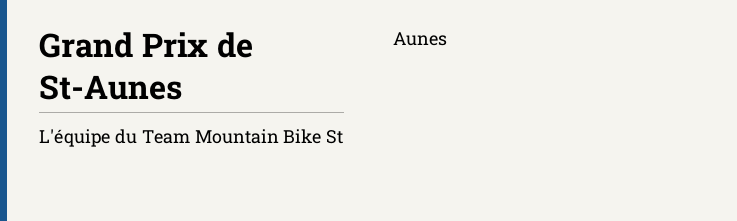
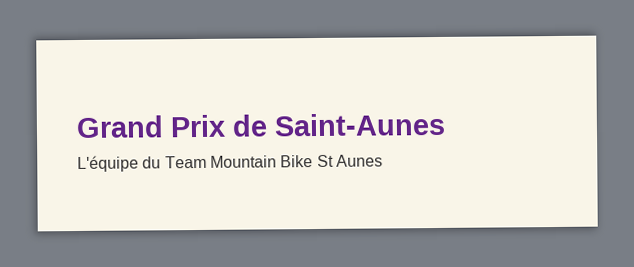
[39,75,182,100] St-Aunes -> [274,112,446,137] Saint-Aunes

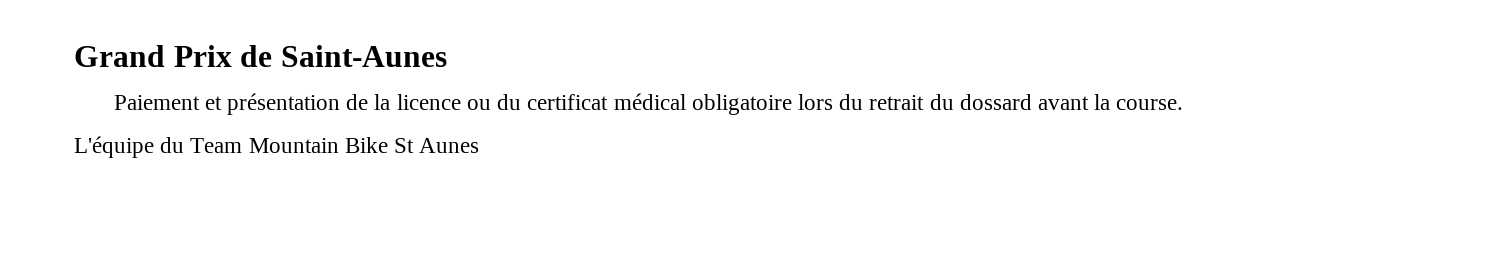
(446, 124) none -> [113,93,1184,115] // Paiement et présentation de la licence ou du certificat médical obligatoire lors du retrait du dossard avant la course.

